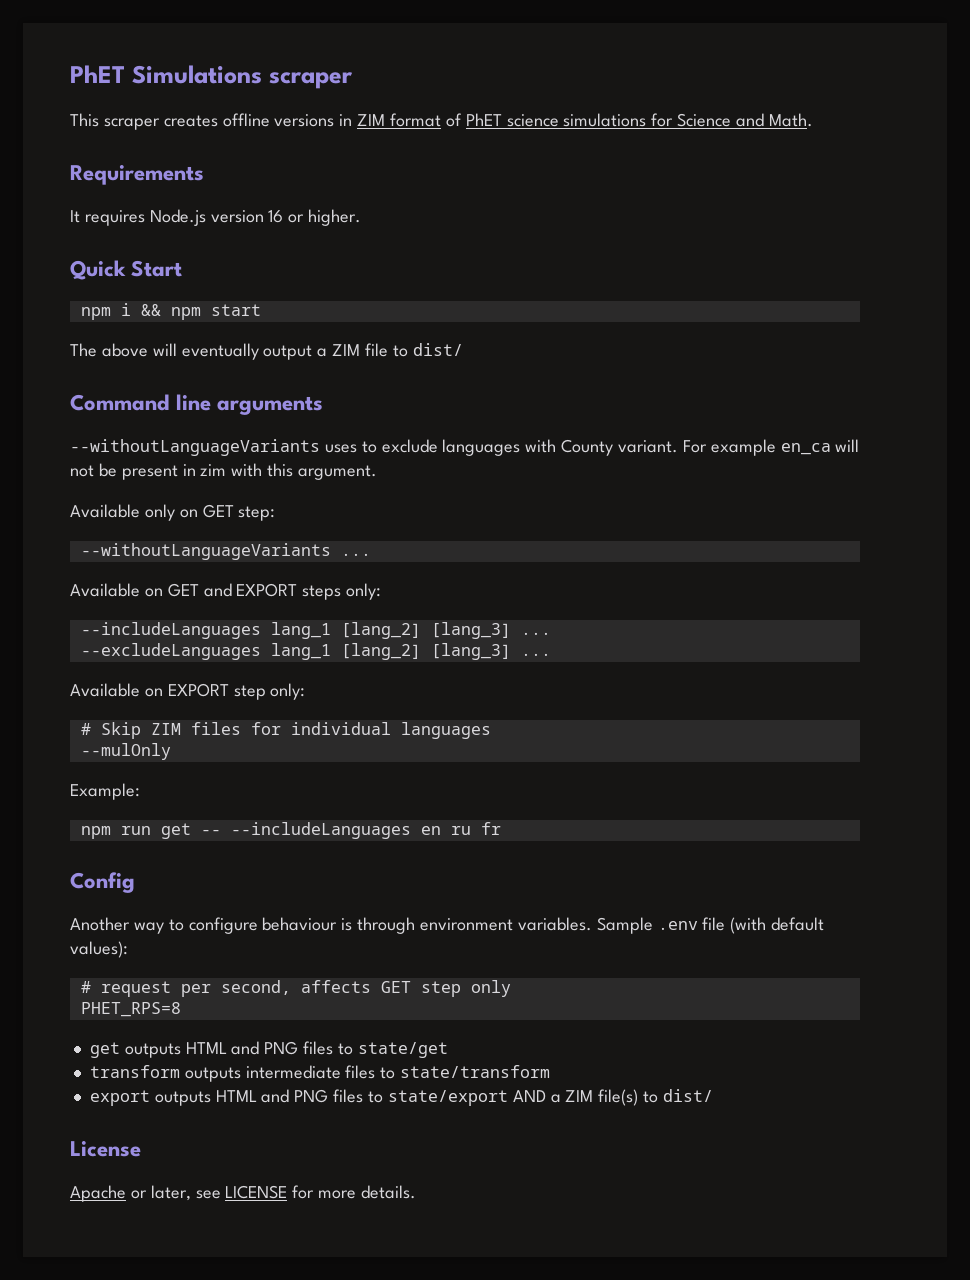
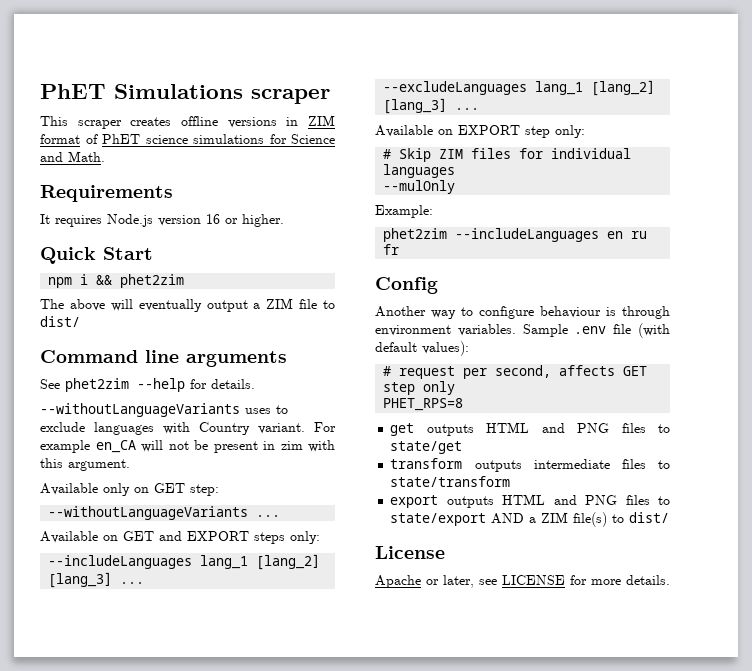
[170,304,261,320] npm start -> [120,274,185,288] phet2zim
(324, 405) none -> [40,378,255,392] // See phet2zim --help for details.
[561,439,614,456] County -> [199,422,250,435] Country
[780,443,831,455] en_ca -> [95,440,136,453] en_CA
[80,823,221,839] npm run get -- -> [383,228,448,242] phet2zim

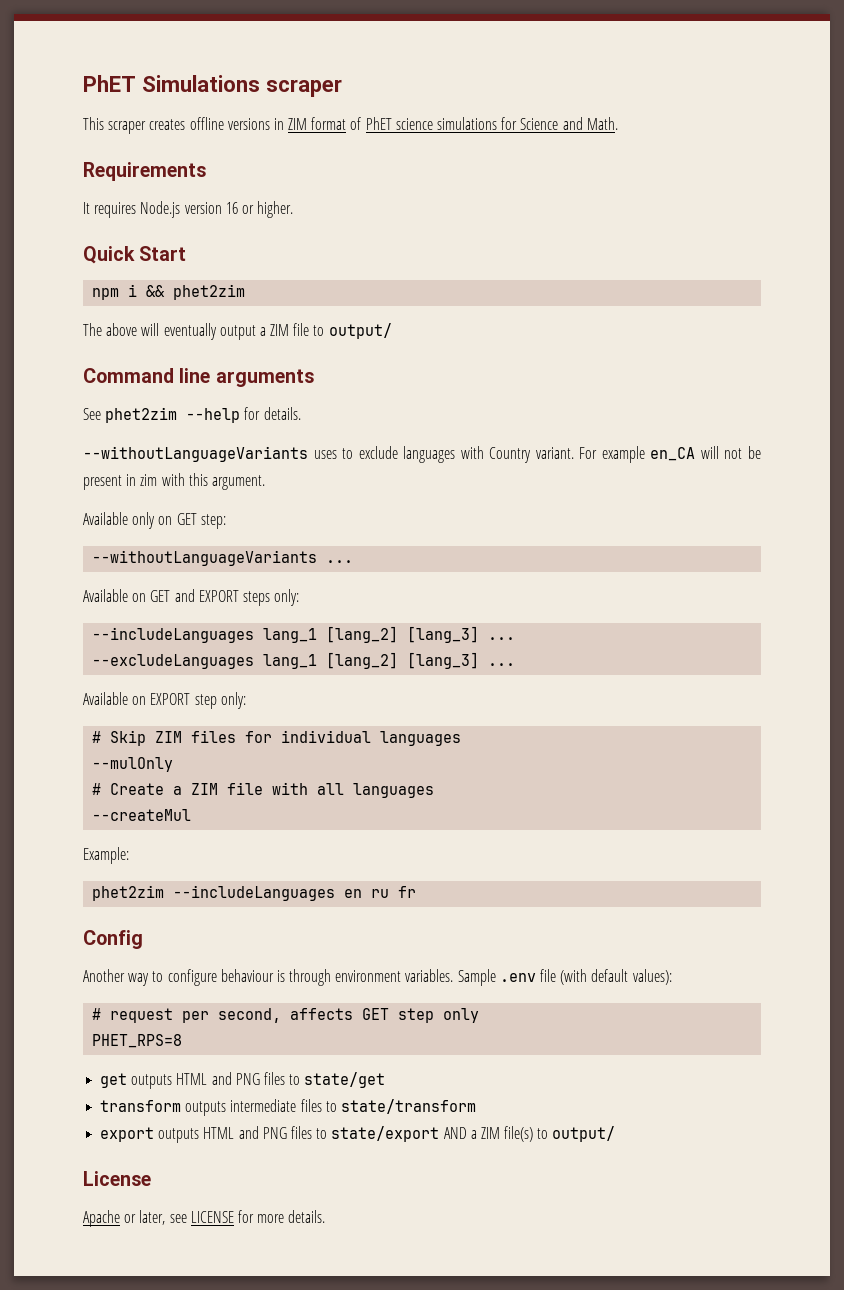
[40,316,80,327] dist/ -> [328,323,392,339] output/
(456, 187) none -> [92,782,435,798] [92,809,192,821] // # Create a ZIM file with all languages // --createMul
[629,512,670,523] dist/ -> [552,1126,616,1142] output/

